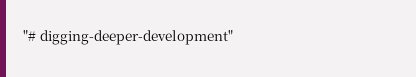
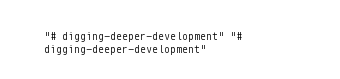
[23,30,233,45] "# digging-deeper-development" -> [44,32,242,42] [44,45,206,55] "# digging-deeper-development" "# digging-deeper-development"

